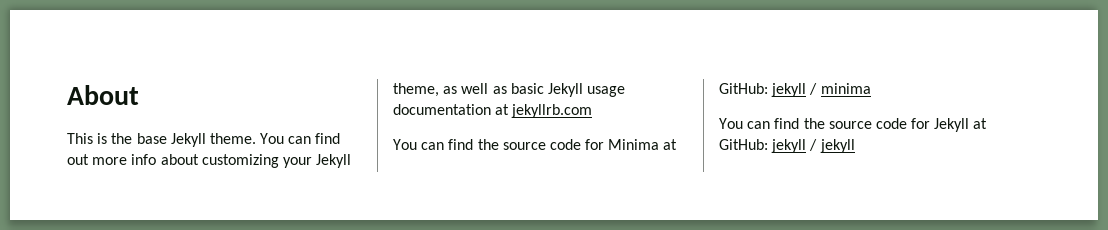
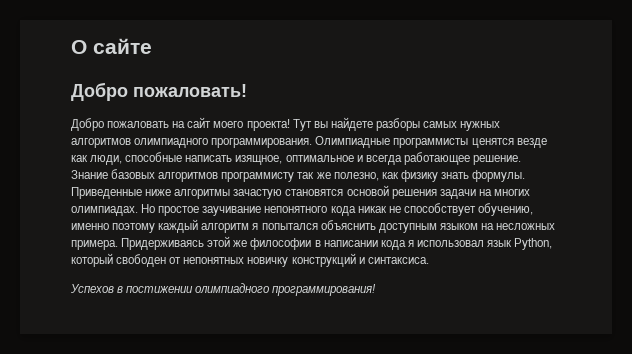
[67,85,139,105] [67,133,341,147] [67,154,352,168] [393,83,626,97] [393,104,593,118] [393,139,678,150] [719,83,871,97] [719,118,988,132] [719,139,855,153] About // This is the base Jekyll theme. You can find out more info about customizing your Jekyll theme, as well as basic Jekyll usage documentation at jekyllrb.com // You can find the source code for Minima at GitHub: jekyll / minima // You can find the source code for Jekyll at GitHub: jekyll / jekyll -> [71,38,152,54] [71,82,247,101] [71,117,501,131] [71,136,547,148] [71,152,521,165] [71,169,526,182] [71,185,530,199] [71,203,533,216] [71,219,556,233] [71,236,553,250] [71,253,429,267] [70,283,377,296] О сайте // Добро пожаловать! // Добро пожаловать на сайт моего проекта! Тут вы найдете разборы самых нужных алгоритмов олимпиадного программирования. Олимпиадные программисты ценятся везде как люди, способные написать изящное, оптимальное и всегда работающее решение. Знание базовых алгоритмов программисту так же полезно, как физику знать формулы. Приведенные ниже алгоритмы зачастую становятся основой решения задачи на многих олимпиадах. Но простое заучивание непонятного кода никак не способствует обучению, именно поэтому каждый алгоритм я попытался объяснить доступным языком на несложных примера. Придерживаясь этой же философии в написании кода я использовал язык Python, который свободен от непонятных новичку конструкций и синтаксиса. // Успехов в постижении олимпиадного программирования!

